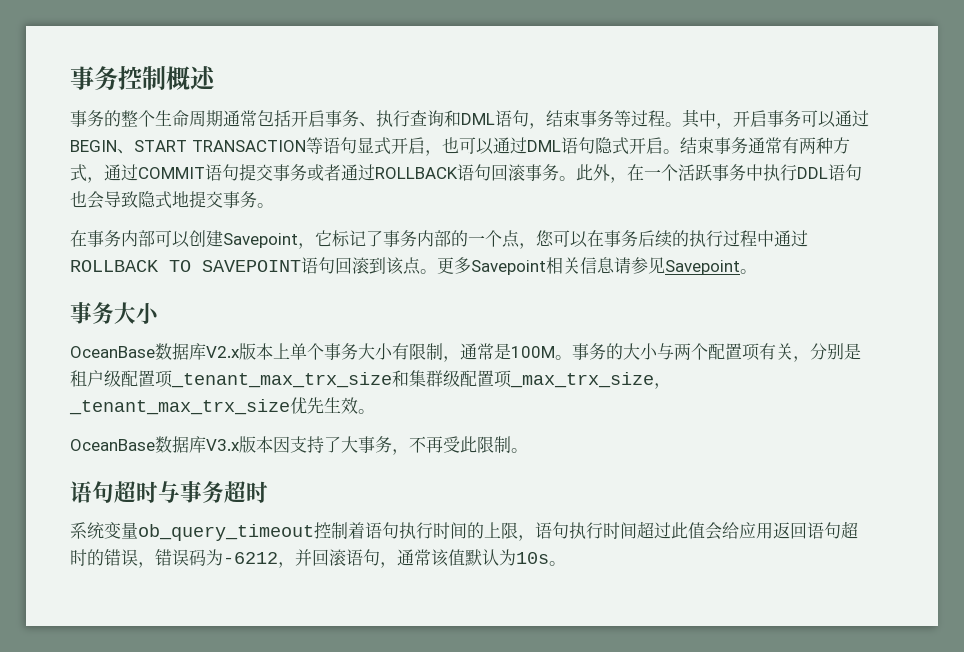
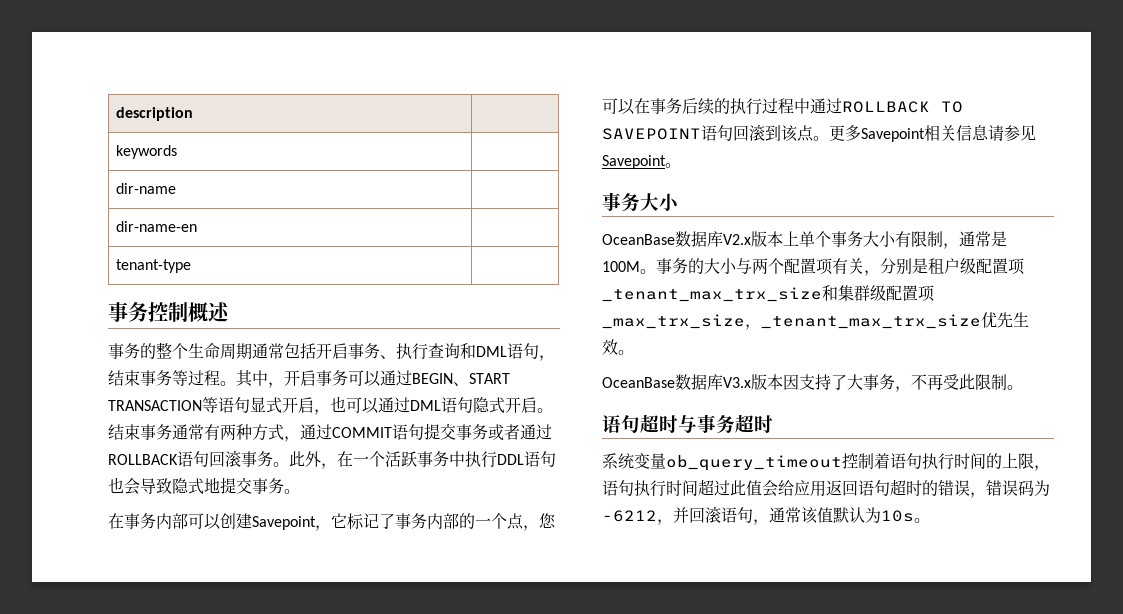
(70, 78) none -> [115,107,193,121] [115,145,177,159] [115,183,176,194] [115,221,197,232] [115,259,191,273] description | // keywords | // dir-name | // dir-name-en | // tenant-type | //

